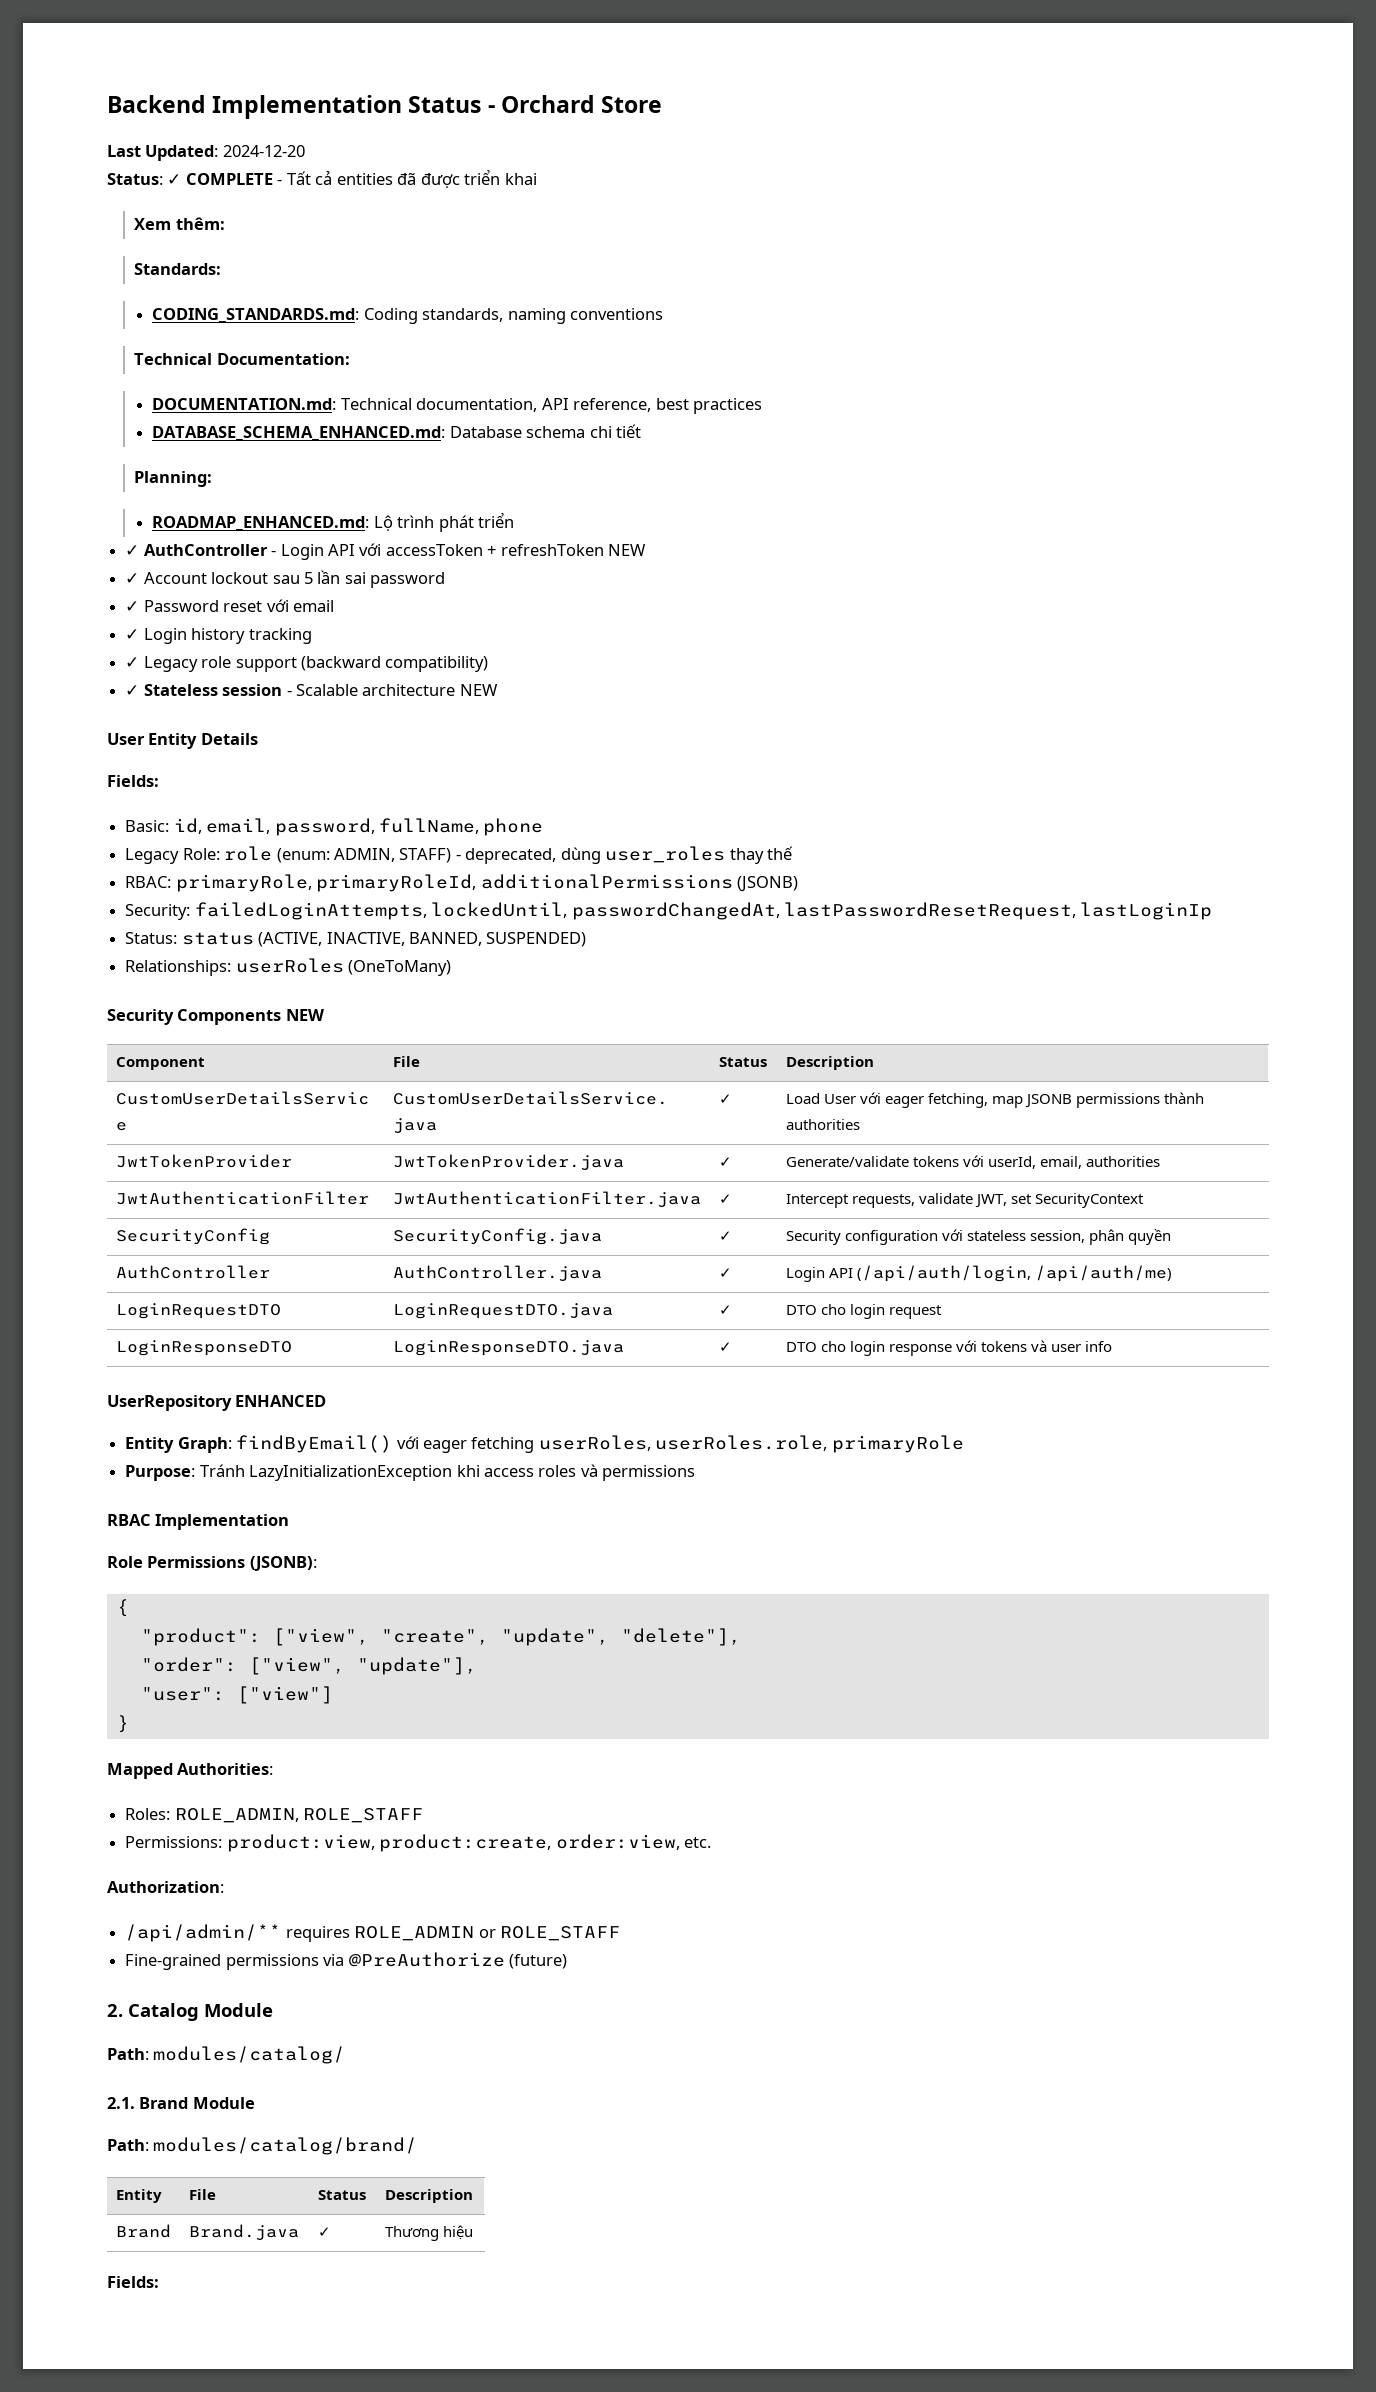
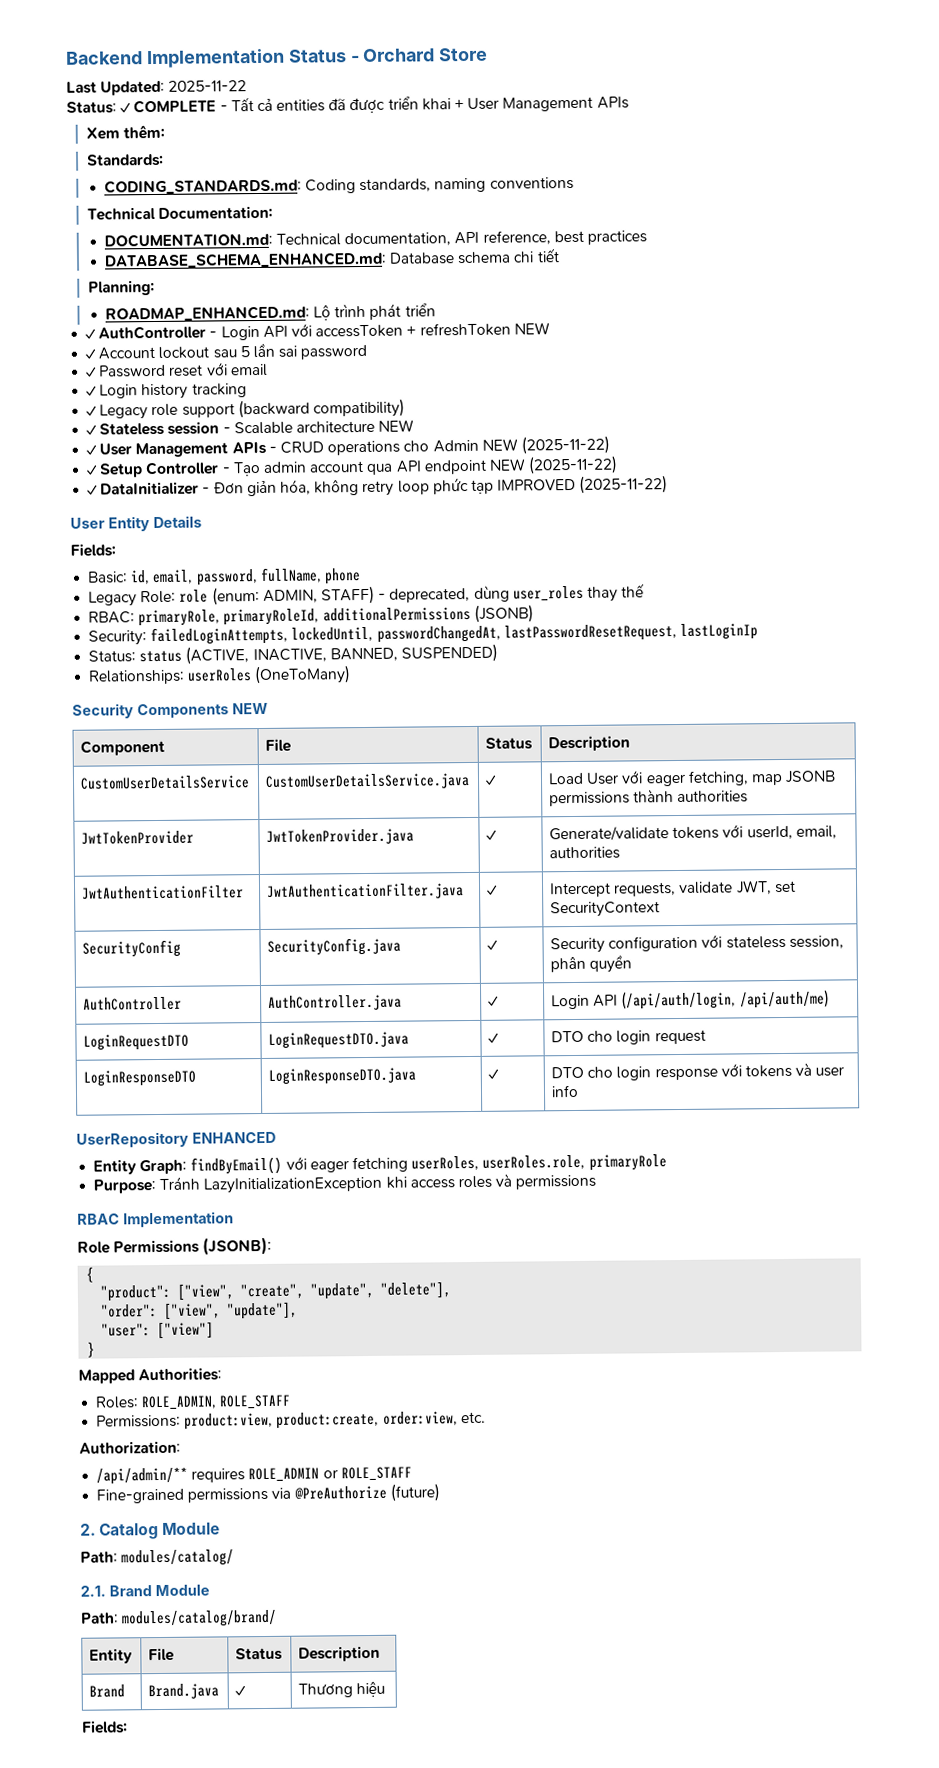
[222,145,305,157] 2024-12-20 -> [168,80,248,92] 2025-11-22
(537, 179) none -> [454,96,629,112] + User Management APIs
(498, 690) none -> [86,435,610,458] [86,455,619,478] [87,475,669,497] // ✓ User Management APIs - CRUD operations cho Admin NEW (2025-11-22) // ✓ Setup Controller - Tạo admin account qua API endpoint NEW (2025-11-22) // ✓ DataInitializer - Đơn giản hóa, không retry loop phức tạp IMPROVED (2025-11-22)

